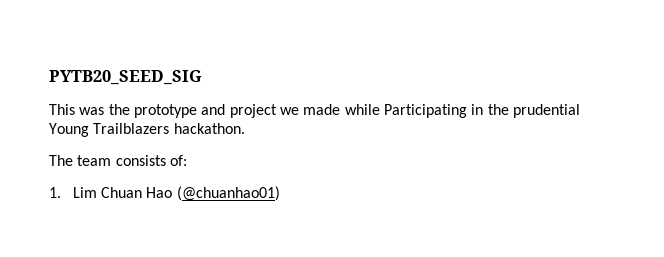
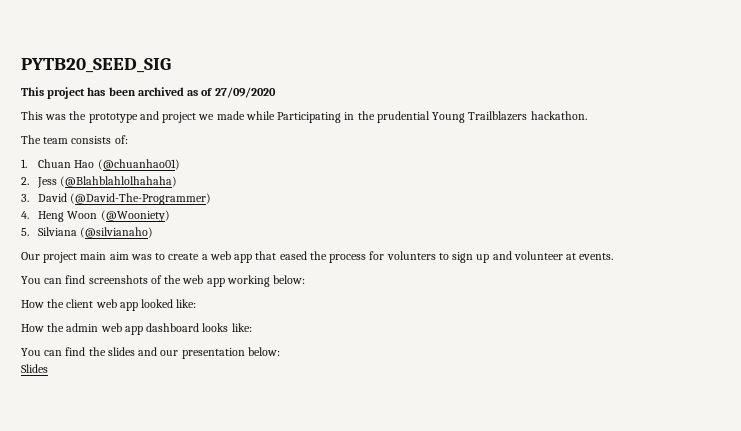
(202, 77) none -> [21,87,276,99] // This project has been archived as of 27/09/2020
[72,187,97,198] Lim -> (27, 163) none
(280, 193) none -> [21,176,178,188] [21,193,212,205] [21,210,170,222] [21,227,154,238] [21,251,614,263] [21,275,306,287] [21,299,197,311] [21,323,252,335] [21,347,280,359] [21,364,48,373] // 2. Jess (@Blahblahlolhahaha) // 3. David (@David-The-Programmer) // 4. Heng Woon (@Wooniety) // 5. Silviana (@silvianaho) // Our project main aim was to create a web app that eased the process for volunters to sign up and volunteer at events. // You can find screenshots of the web app working below: // How the client web app looked like: // How the admin web app dashboard looks like: // You can find the slides and our presentation below: // Slides

